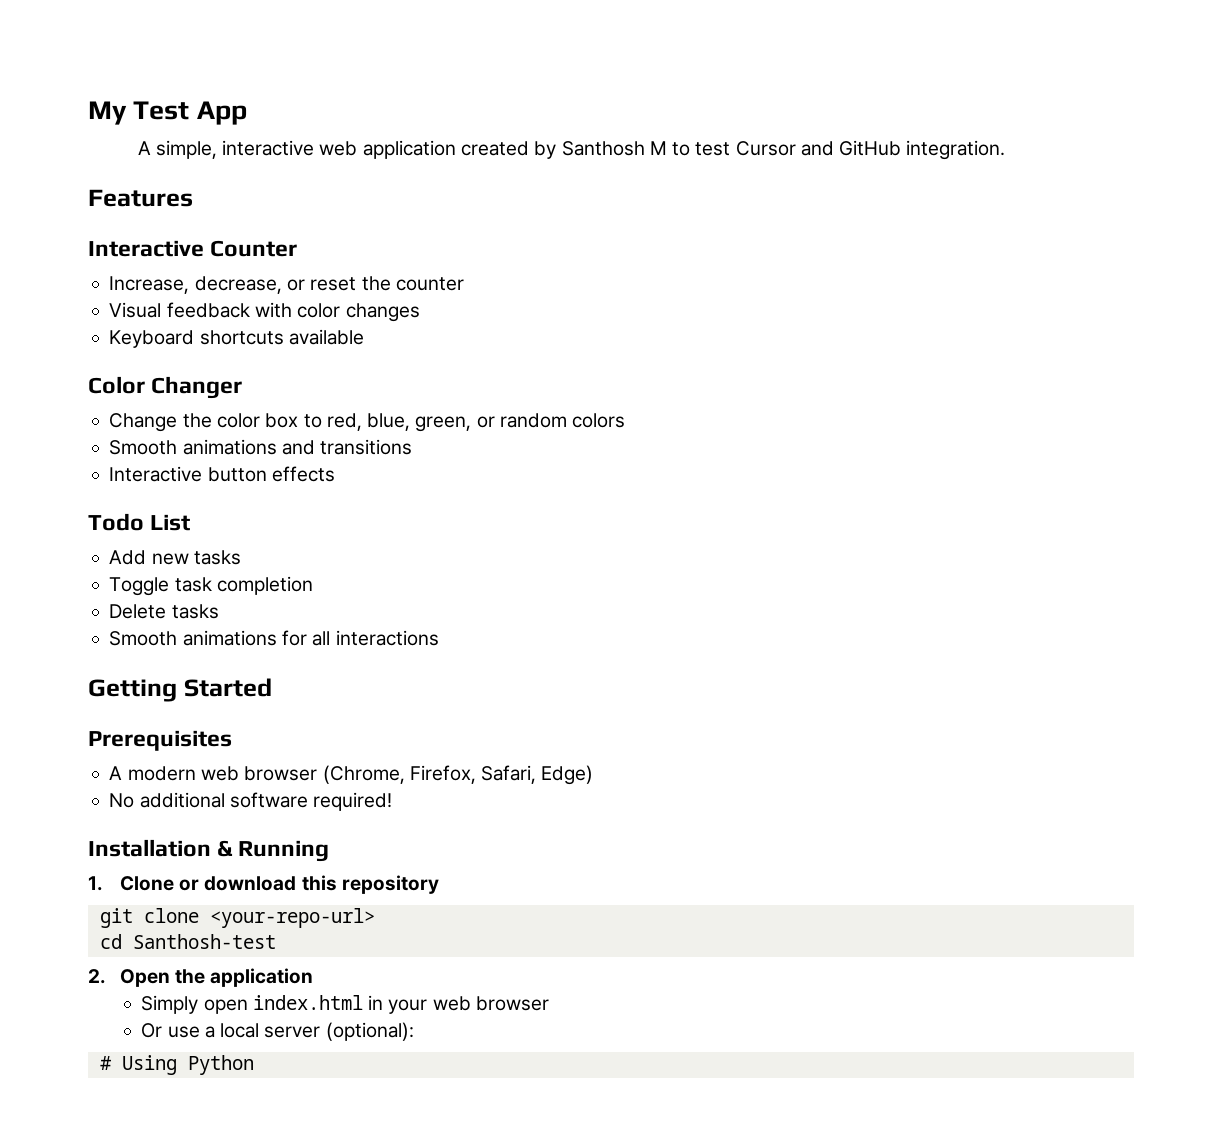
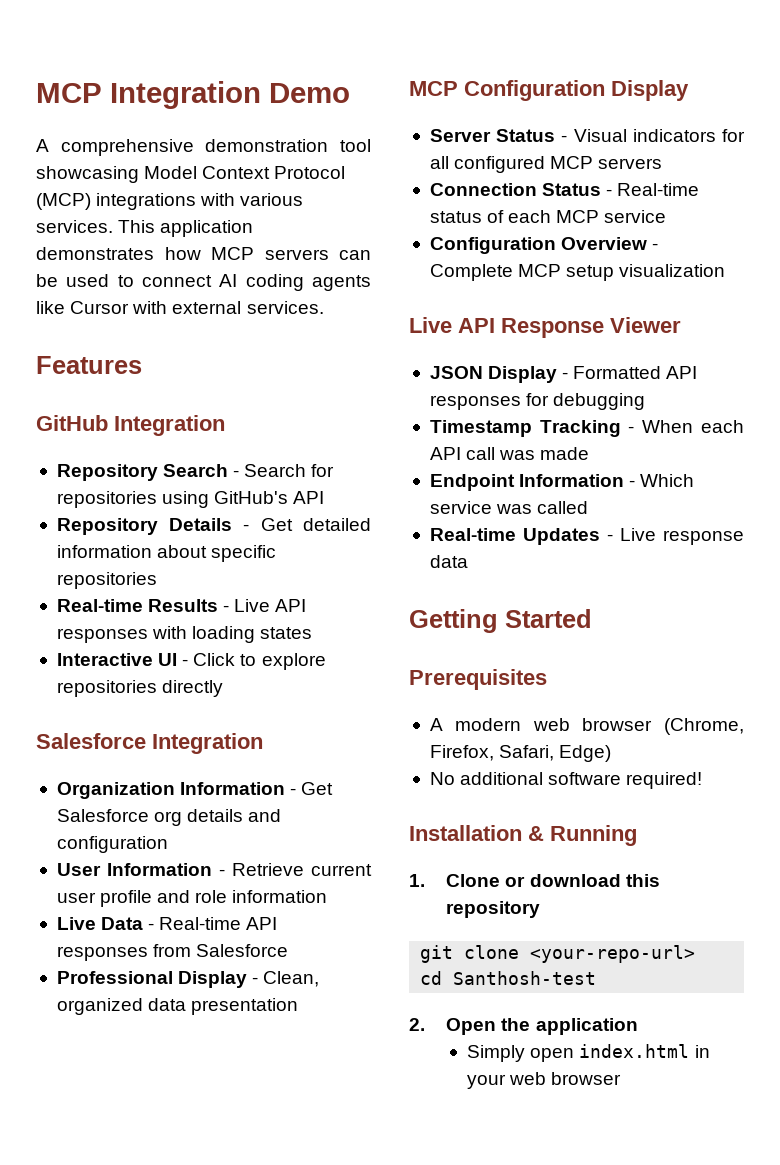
[88,101,247,125] [137,140,1006,160] [88,189,193,207] [88,240,298,257] [109,276,464,294] [109,302,420,322] [109,329,364,348] [88,376,243,399] [109,413,626,432] [109,439,413,455] [109,466,335,482] [88,513,191,531] [109,550,241,565] [109,576,313,596] [109,604,219,619] [109,630,439,646] My Test App // A simple, interactive web application created by Santhosh M to test Cursor and GitHub integration. // Features // Interactive Counter // Increase, decrease, or reset the counter // Visual feedback with color changes // Keyboard shortcuts available // Color Changer // Change the color box to red, blue, green, or random colors // Smooth animations and transitions // Interactive button effects // Todo List // Add new tasks // Toggle task completion // Delete tasks // Smooth animations for all interactions -> [36,81,350,109] [36,139,372,156] [36,166,346,183] [36,193,304,210] [36,220,254,237] [36,247,371,260] [36,274,372,291] [36,301,324,314] [36,356,142,374] [36,415,225,436] [56,464,335,481] [56,491,325,508] [56,518,372,535] [56,545,277,562] [56,572,157,589] [56,599,307,612] [56,626,313,643] [56,653,326,670] [56,680,224,697] [36,733,263,754] [56,782,334,799] [56,809,282,826] [56,836,168,853] [56,863,373,876] [56,890,328,907] [56,917,278,930] [56,944,289,961] [56,971,320,988] [56,998,299,1015] [409,80,689,101] [429,129,745,142] [429,156,663,173] [429,183,700,196] [429,210,667,223] [429,237,659,254] [429,264,726,281] [409,317,681,338] [429,366,698,383] [429,393,646,410] [429,420,744,437] [429,447,590,460] [429,474,695,491] [429,501,589,514] [429,528,744,545] [429,555,468,568] MCP Integration Demo // A comprehensive demonstration tool showcasing Model Context Protocol (MCP) integrations with various services. This application demonstrates how MCP servers can be used to connect AI coding agents like Cursor with external services. // Features // GitHub Integration // Repository Search - Search for repositories using GitHub's API // Repository Details - Get detailed information about specific repositories // Real-time Results - Live API responses with loading states // Interactive UI - Click to explore repositories directly // Salesforce Integration // Organization Information - Get Salesforce org details and configuration // User Information - Retrieve current user profile and role information // Live Data - Real-time API responses from Salesforce // Professional Display - Clean, organized data presentation // MCP Configuration Display // Server Status - Visual indicators for all configured MCP servers // Connection Status - Real-time status of each MCP service // Configuration Overview - Complete MCP setup visualization // Live API Response Viewer // JSON Display - Formatted API responses for debugging // Timestamp Tracking - When each API call was made // Endpoint Information - Which service was called // Real-time Updates - Live response data
[141,1022,414,1041] [99,1055,254,1075] // Or use a local server (optional): // # Using Python -> (622, 1078) none

